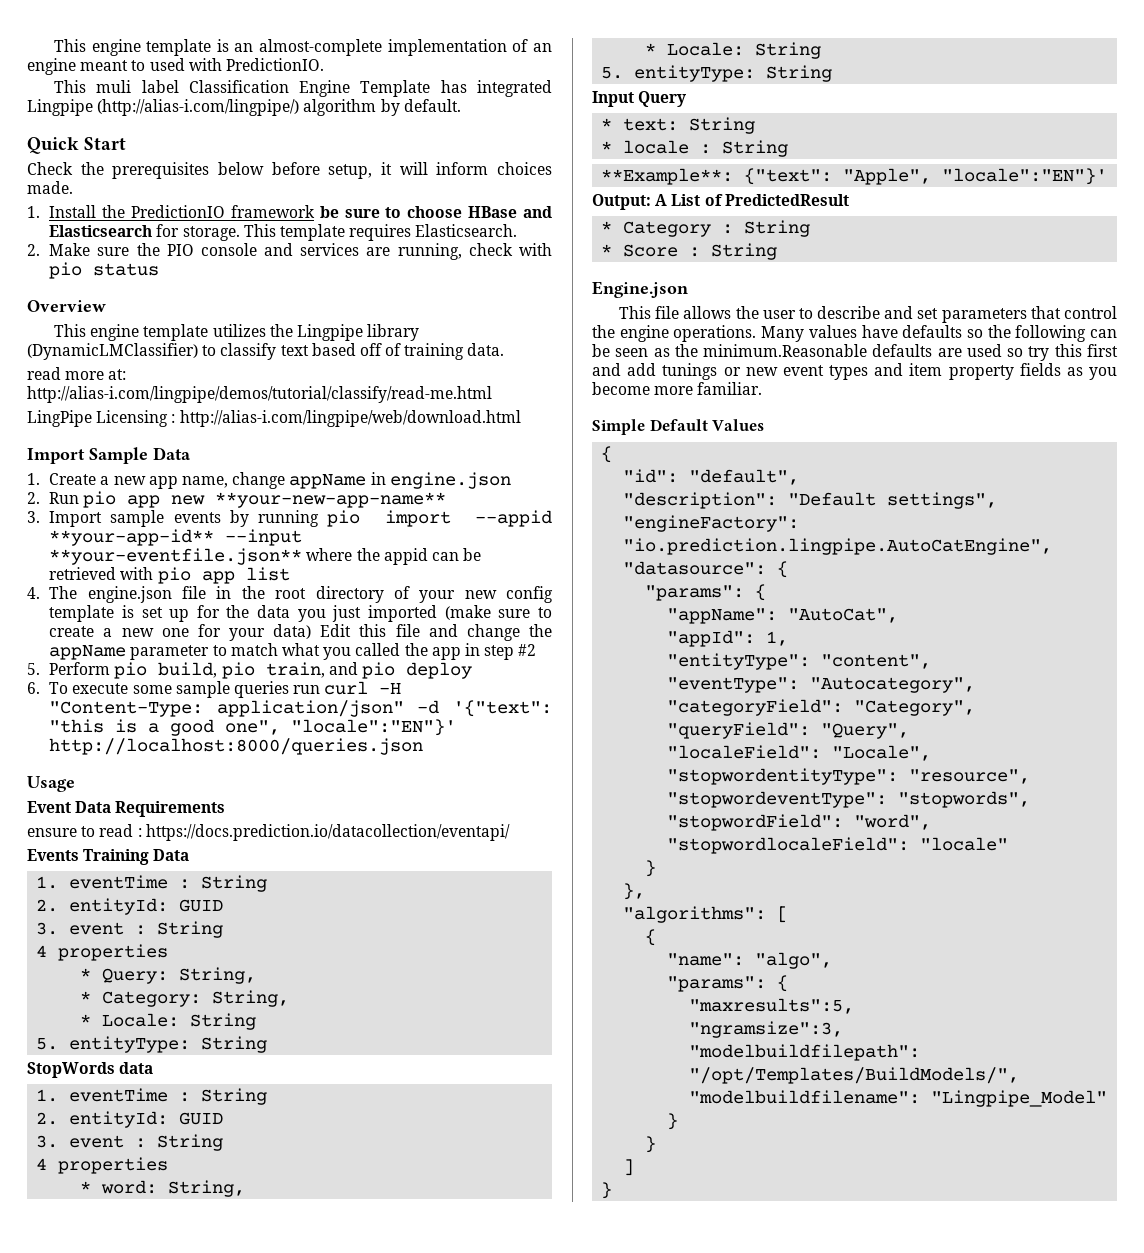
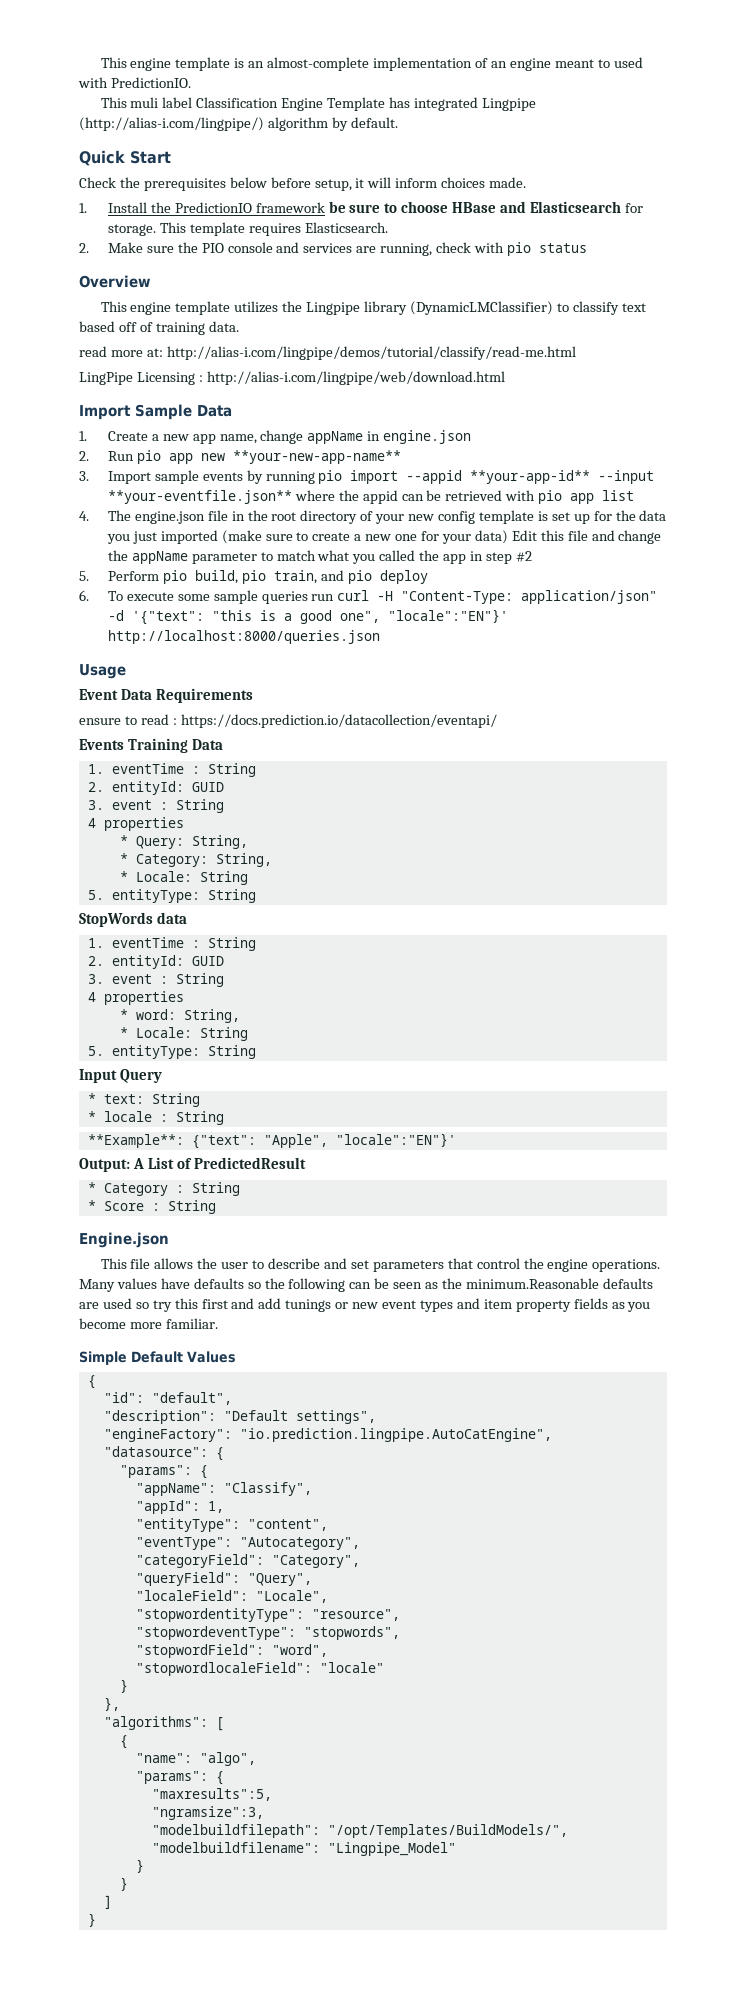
[788,608,899,623] "AutoCat", -> [223,1482,312,1496] "Classify",

